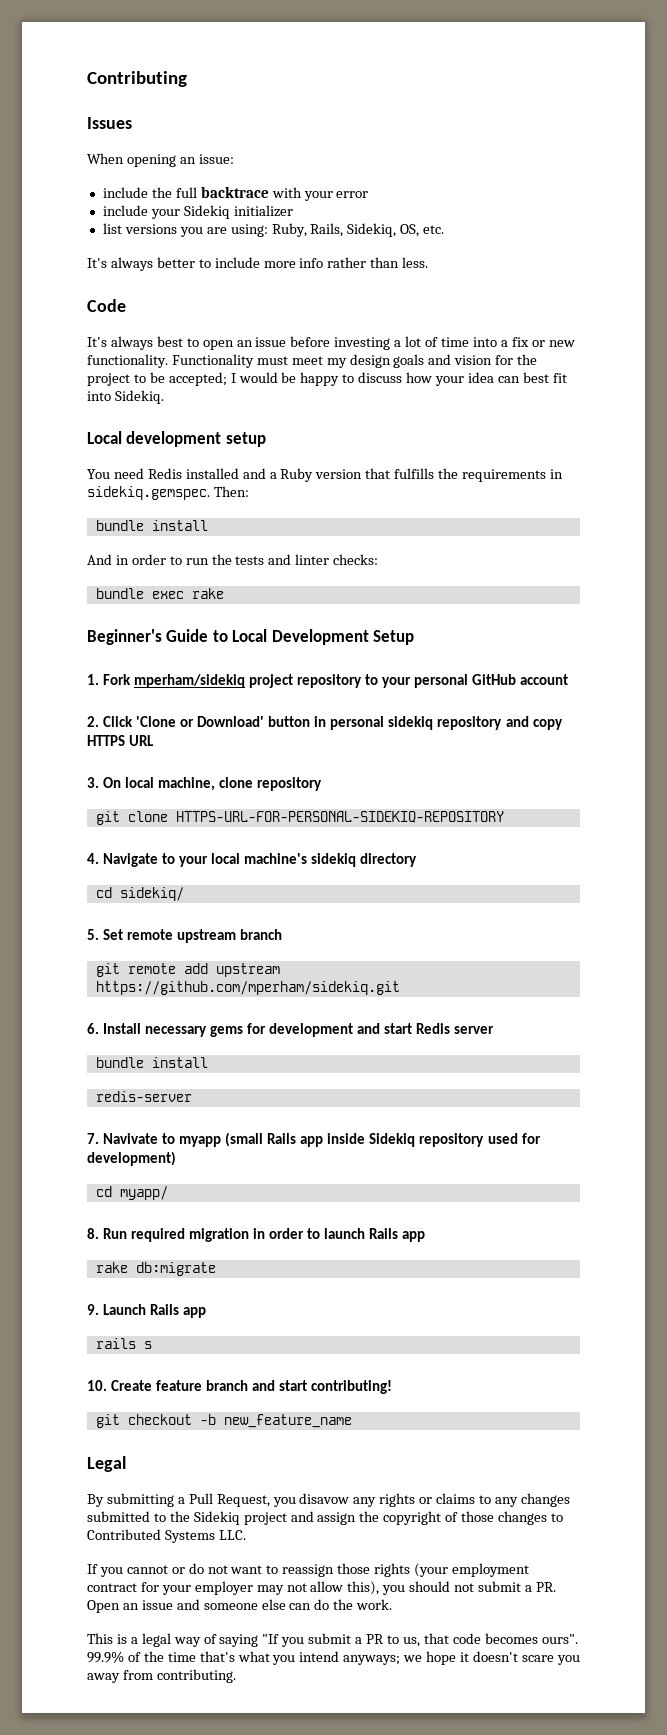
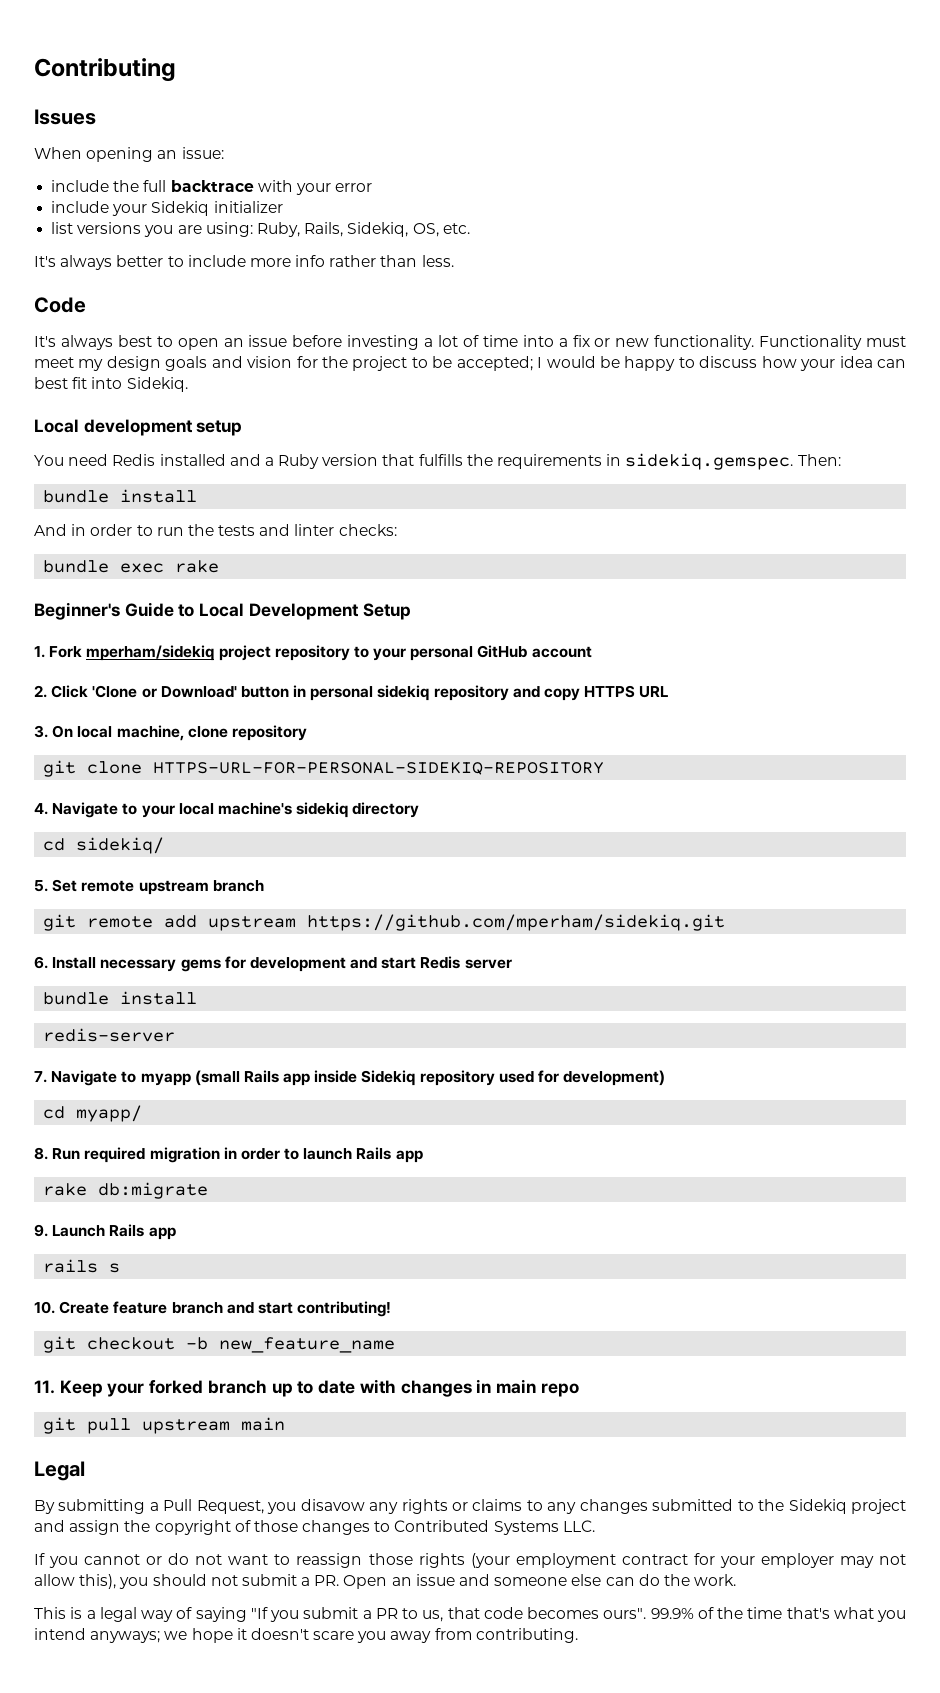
[103,1133,159,1144] Navivate -> [51,1070,118,1086] Navigate
(352, 1421) none -> [34,1379,579,1397] [43,1417,286,1434] // 11. Keep your forked branch up to date with changes in main repo // git pull upstream main

